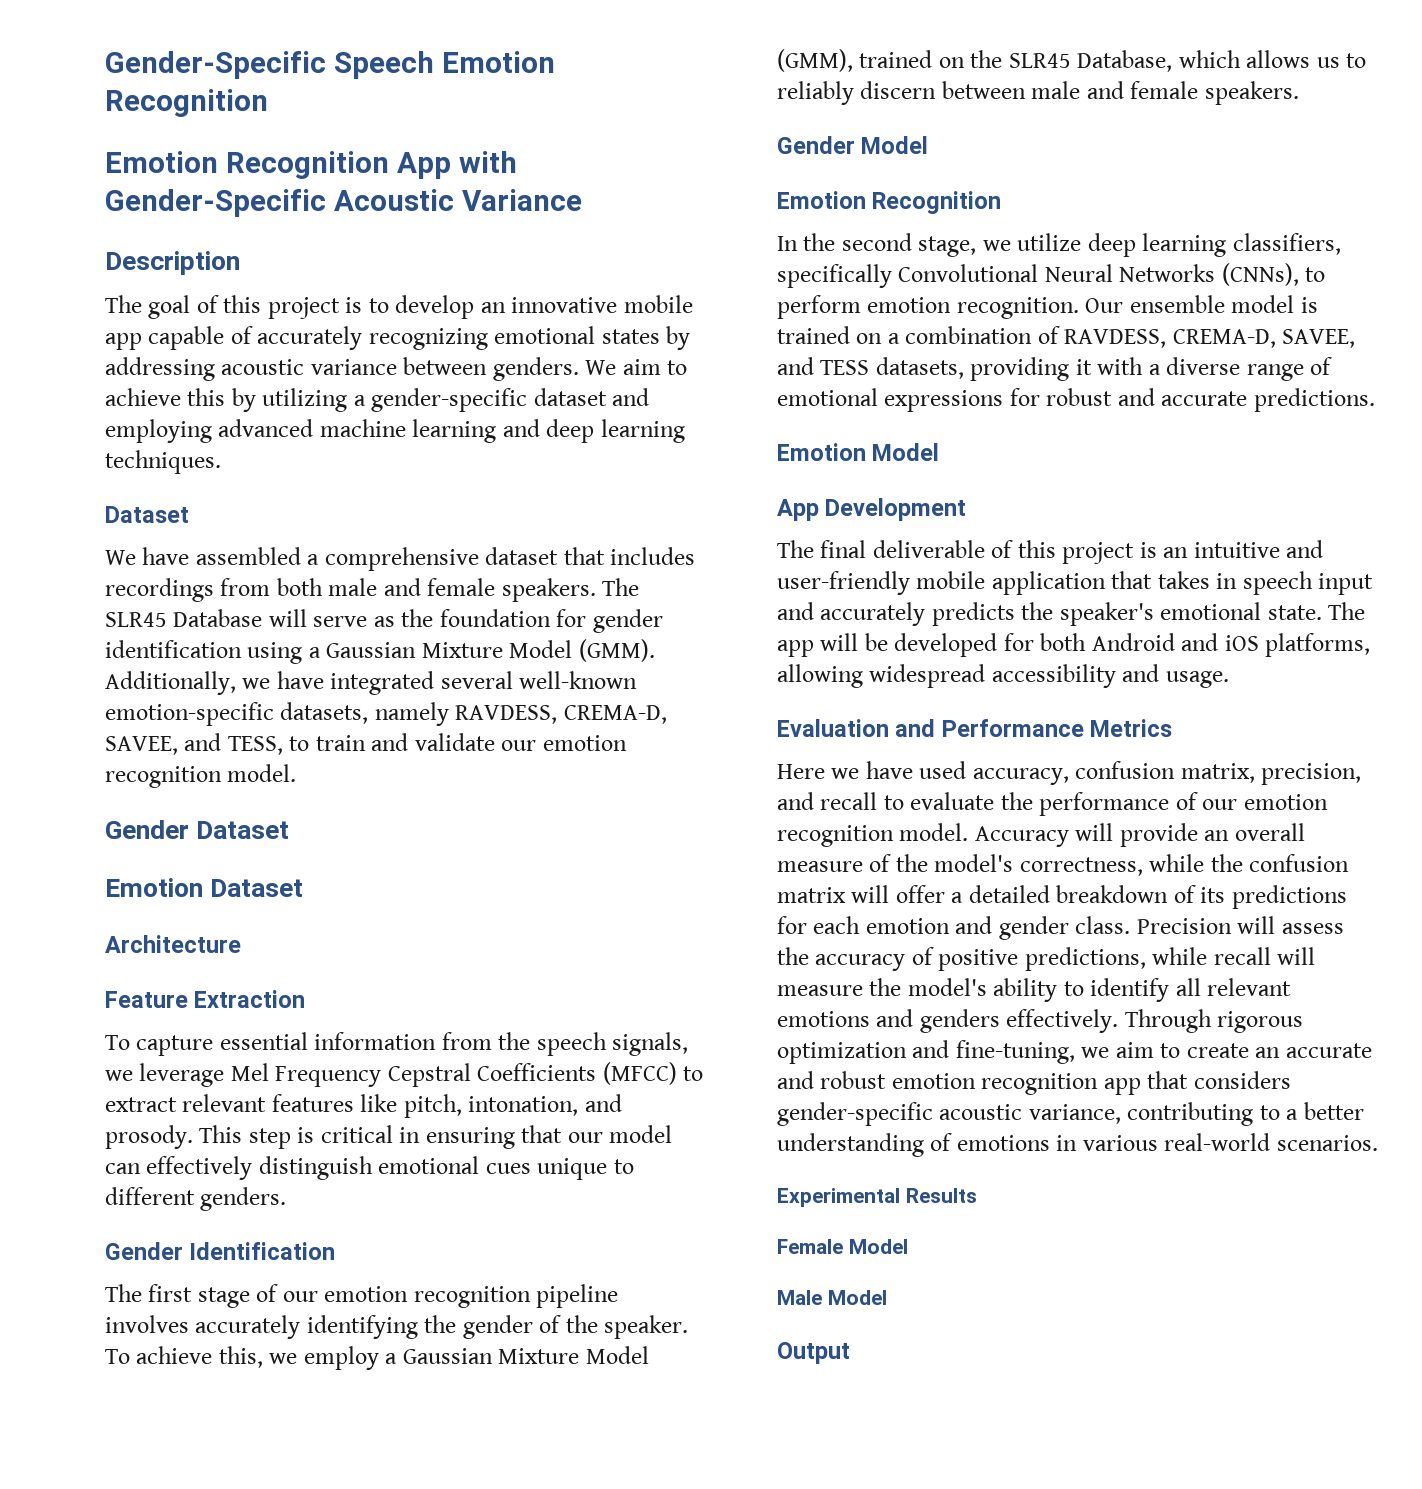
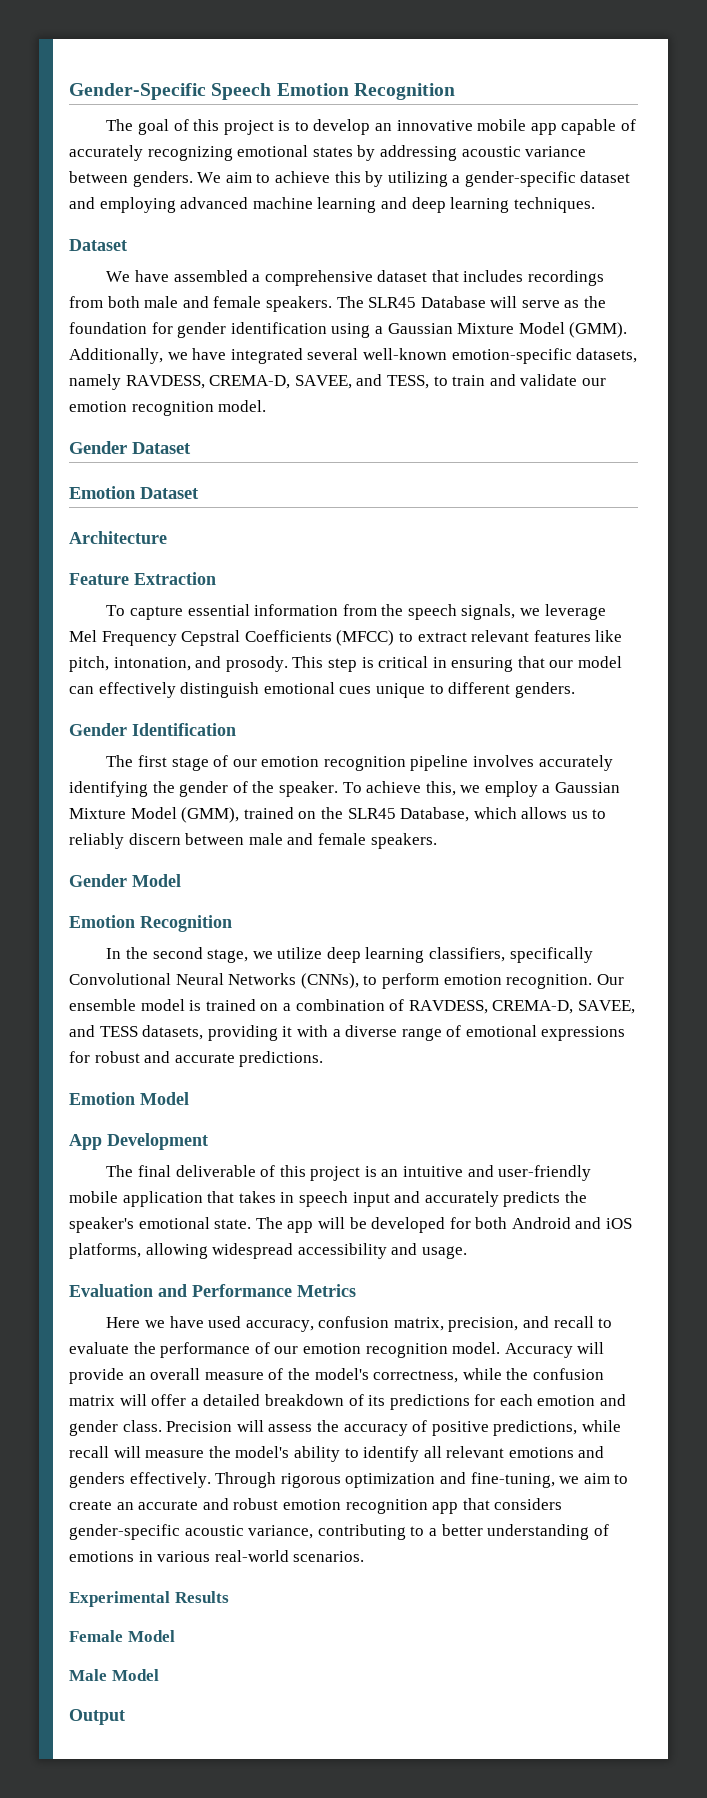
[105,151,517,179] [105,189,582,217] [105,251,240,275] // Emotion Recognition App with Gender-Specific Acoustic Variance // Description -> (455, 91) none

